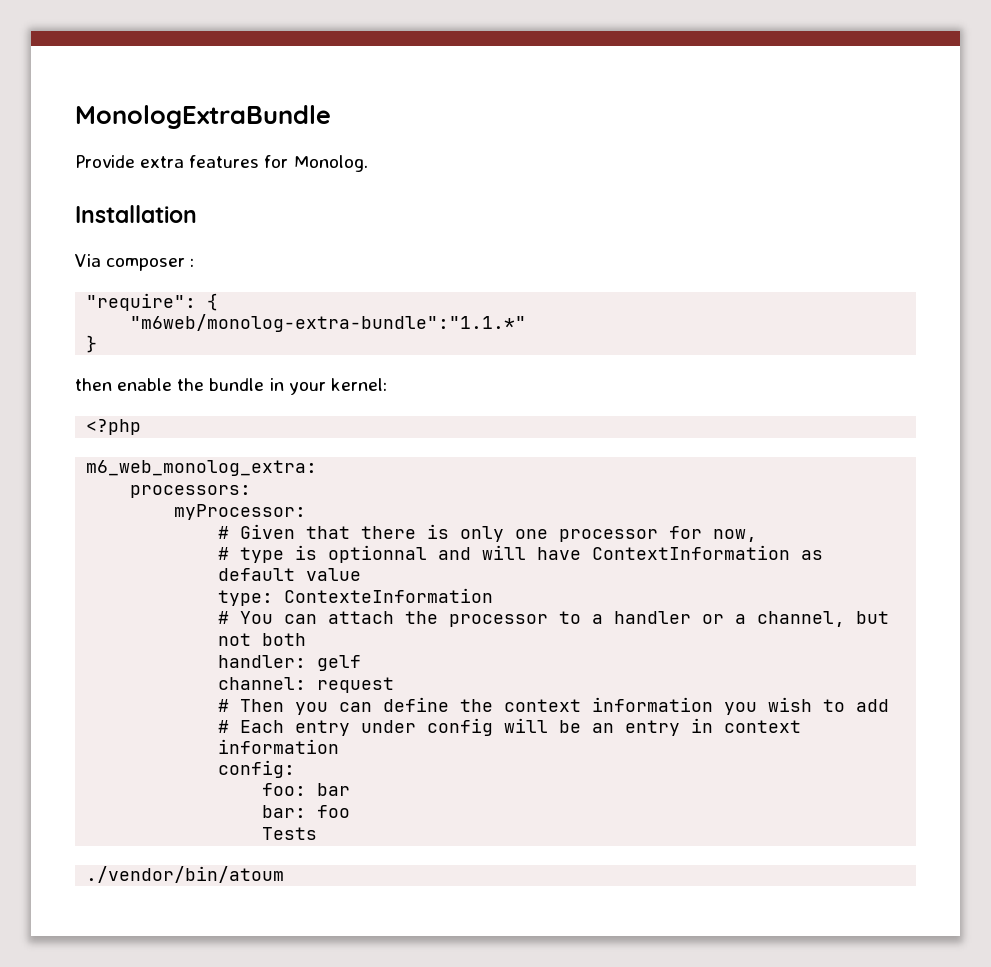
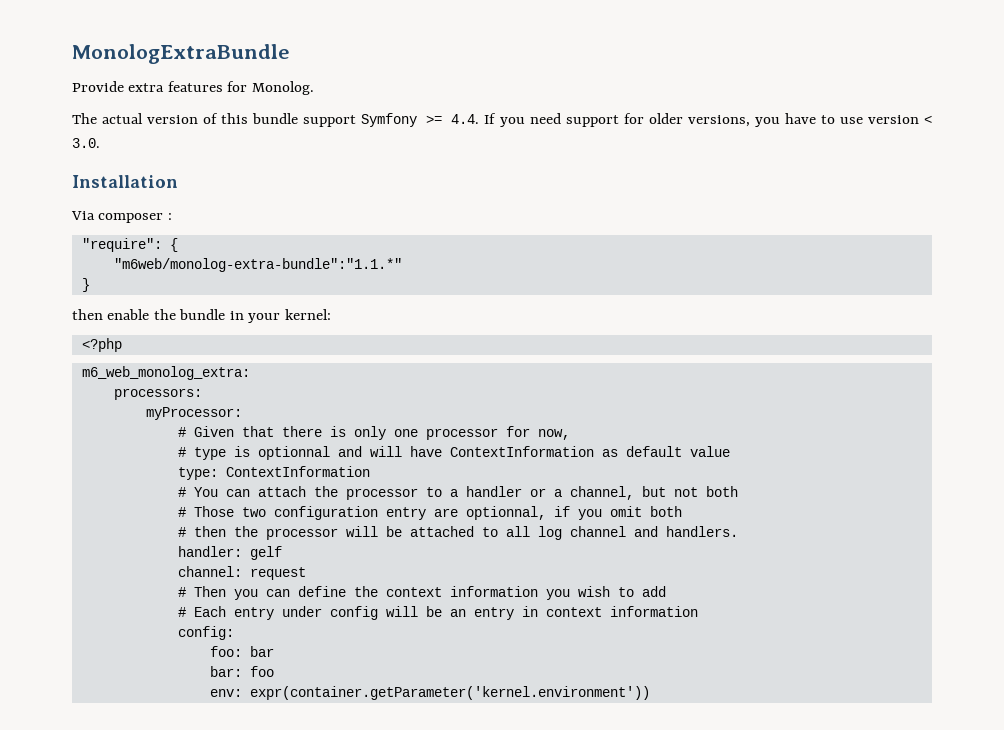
(368, 163) none -> [72,113,933,127] [72,138,100,148] // The actual version of this bundle support Symfony >= 4.4. If you need support for older versions, you have to use version < 3.0.
[284,588,494,603] ContexteInformation -> [225,466,370,477] ContextInformation
(307, 639) none -> [177,506,682,520] [177,526,738,540] // # Those two configuration entry are optionnal, if you omit both // # then the processor will be attached to all log channel and handlers.
[262,827,318,840] [86,866,285,883] Tests // ./vendor/bin/atoum -> [209,686,650,700] env: expr(container.getParameter('kernel.environment'))

